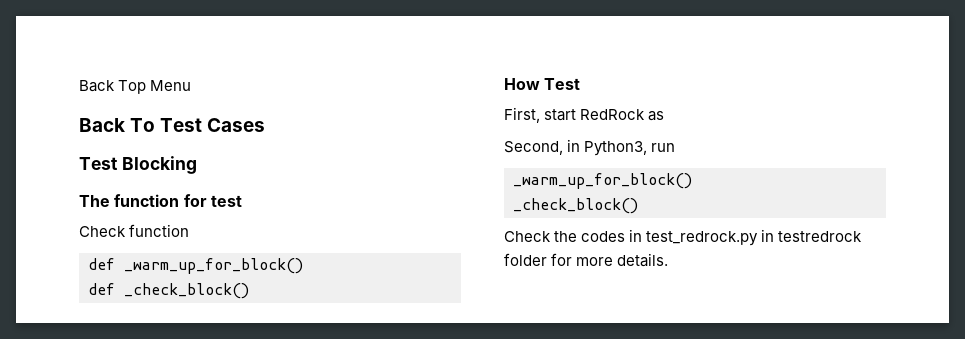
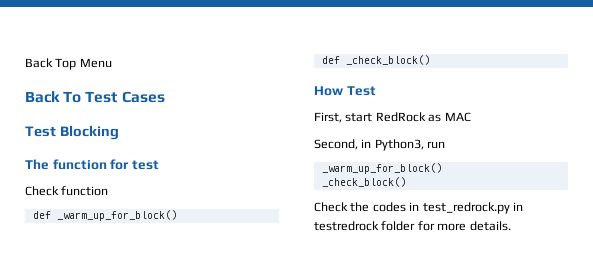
(665, 116) none -> [444,112,471,122] MAC

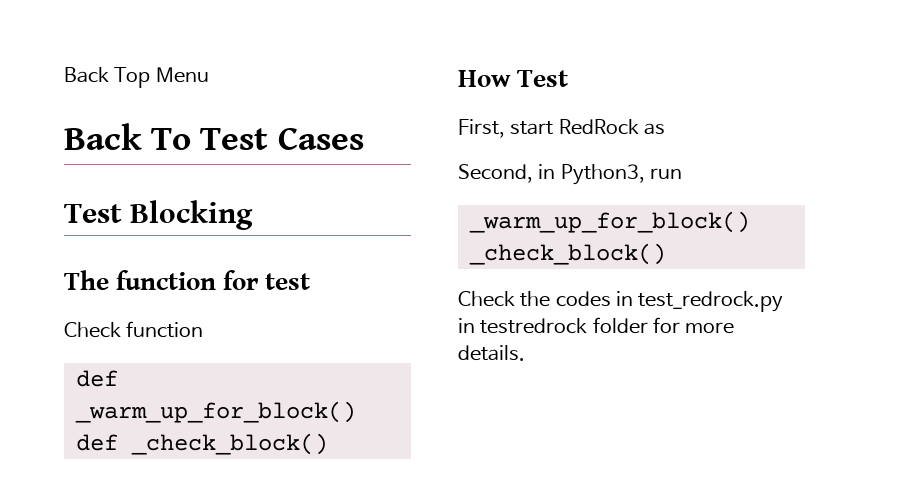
[444,112,471,122] MAC -> (665, 129) none

